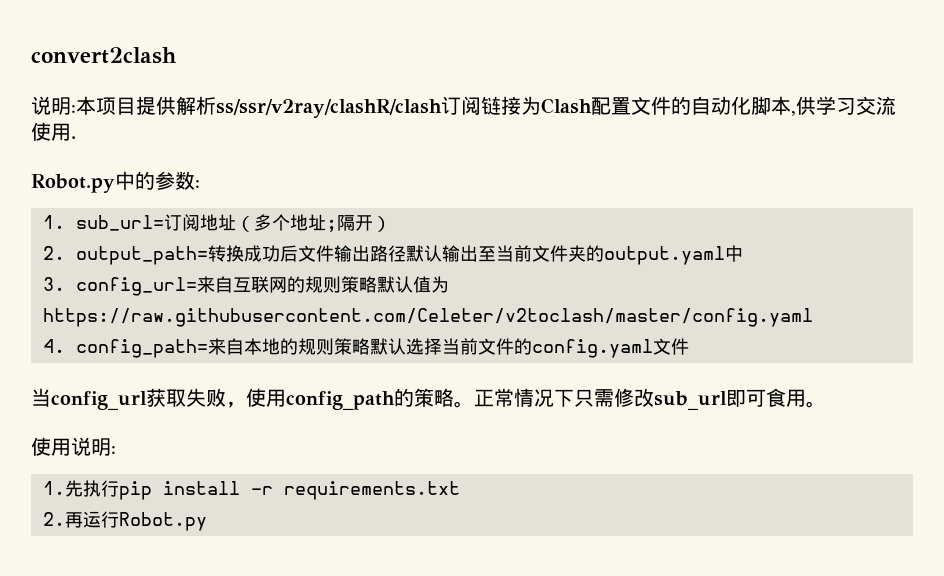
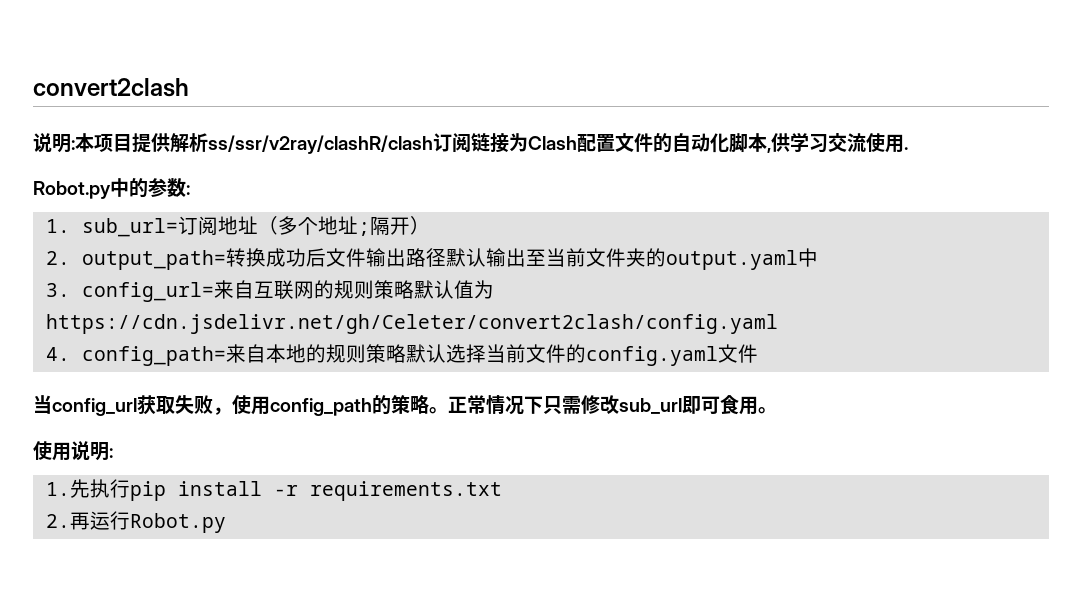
[43,308,813,327] https://raw.githubusercontent.com/Celeter/v2toclash/master/config.yaml -> [45,314,778,334] https://cdn.jsdelivr.net/gh/Celeter/convert2clash/config.yaml

